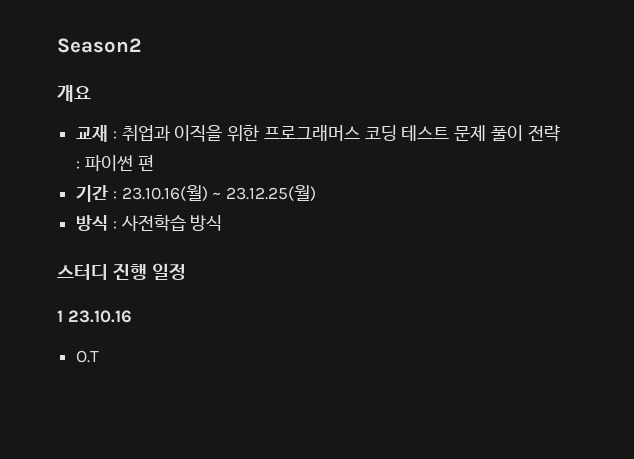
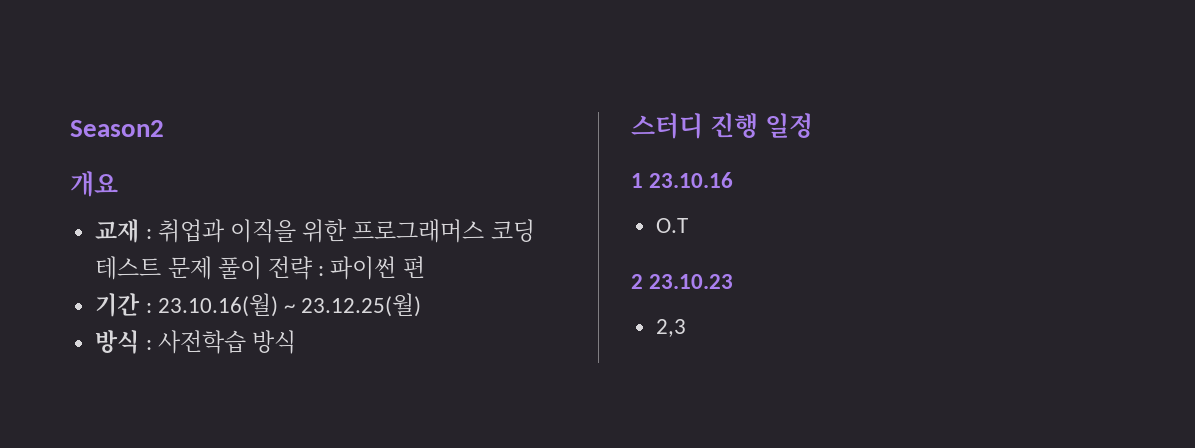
(100, 356) none -> [631,274,734,289] [656,319,687,337] // 2 23.10.23 // 2,3

